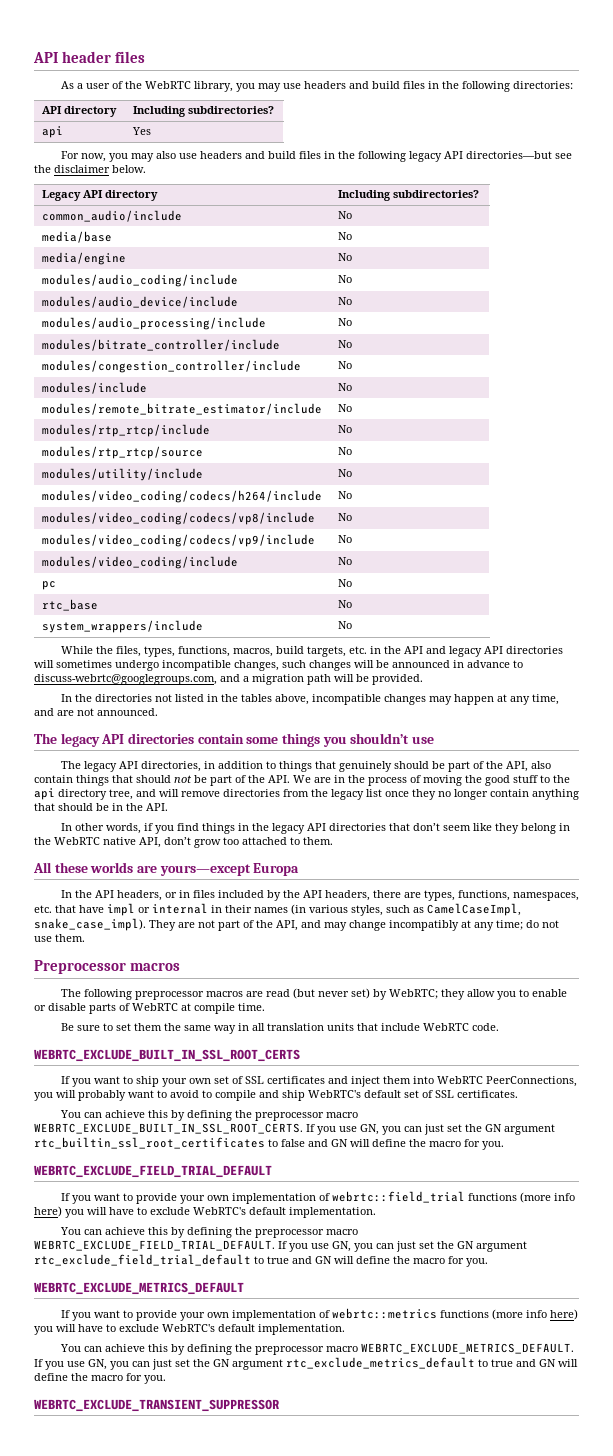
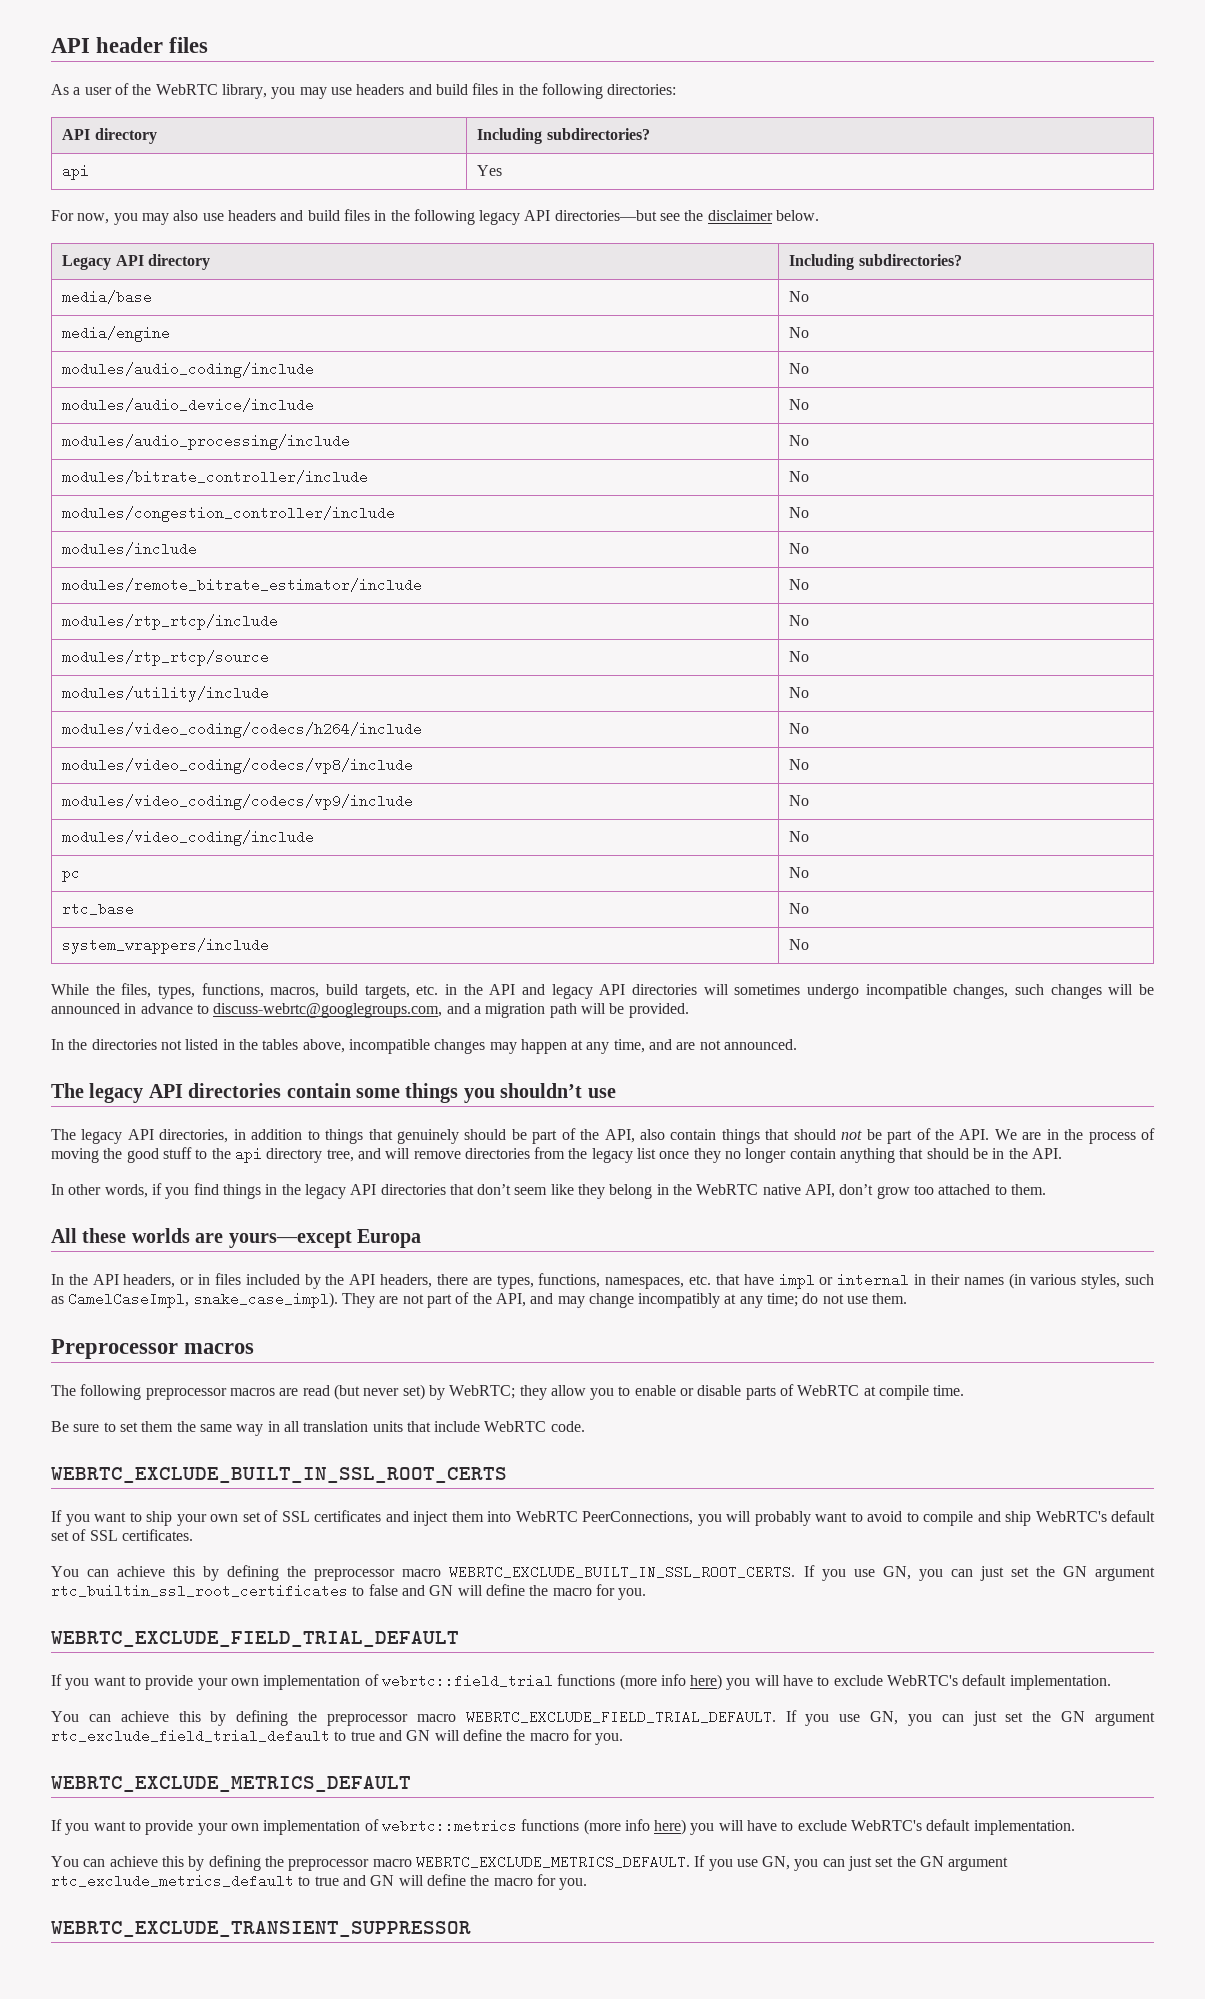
[41,210,182,222] [337,211,352,219] // common_audio/include | No -> (962, 260) none

